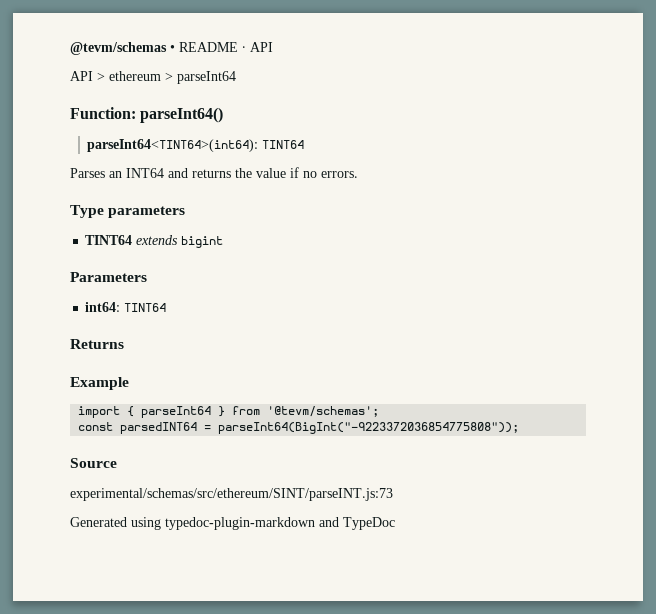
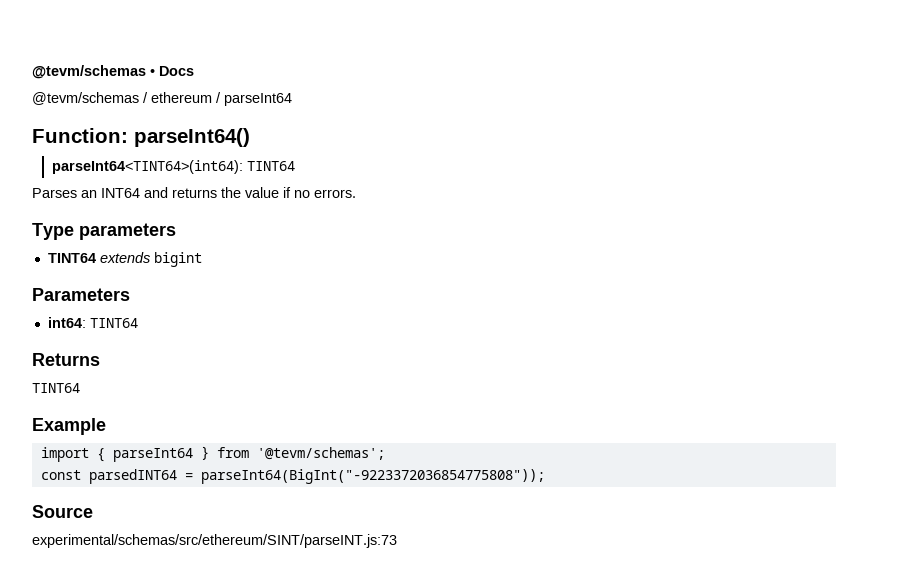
[179,42,273,52] [70,71,173,81] README ∙ API // API > ethereum > -> [159,66,194,76] [32,92,221,105] Docs // @tevm/schemas / ethereum /
(124, 344) none -> [32,383,80,393] // TINT64
[70,517,395,530] // Generated using typedoc-plugin-markdown and TypeDoc -> (397, 541) none

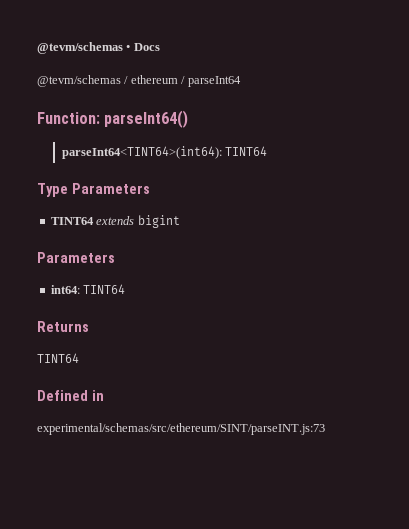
[32,187,356,198] // Parses an INT64 and returns the value if no errors. -> (267, 151) none
[79,223,176,240] parameters -> [71,183,150,194] Parameters
[32,418,106,435] [40,446,385,462] [40,469,545,484] [32,505,93,518] Example // import { parseInt64 } from '@tevm/schemas'; // const parsedINT64 = parseInt64(BigInt("-9223372036854775808")); // Source -> [37,390,104,401] Defined in

